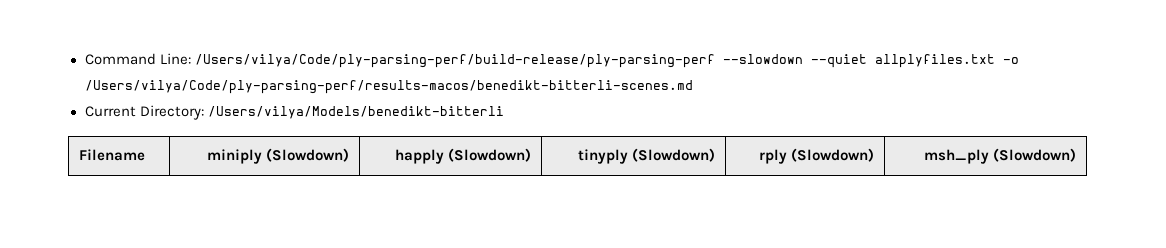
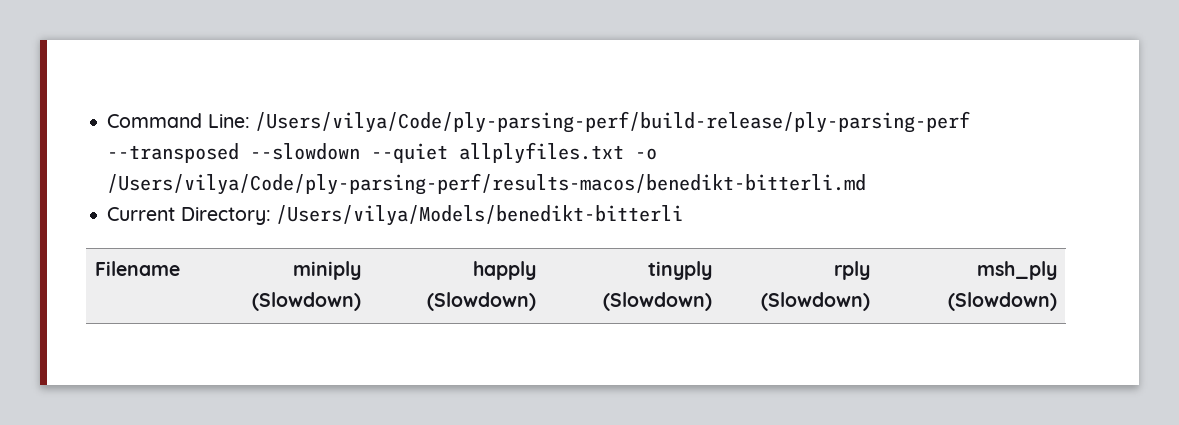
(715, 61) none -> [107,143,240,163] --transposed
[84,80,693,94] /Users/vilya/Code/ply-parsing-perf/results-macos/benedikt-bitterli-scenes.md -> [107,173,867,195] /Users/vilya/Code/ply-parsing-perf/results-macos/benedikt-bitterli.md

